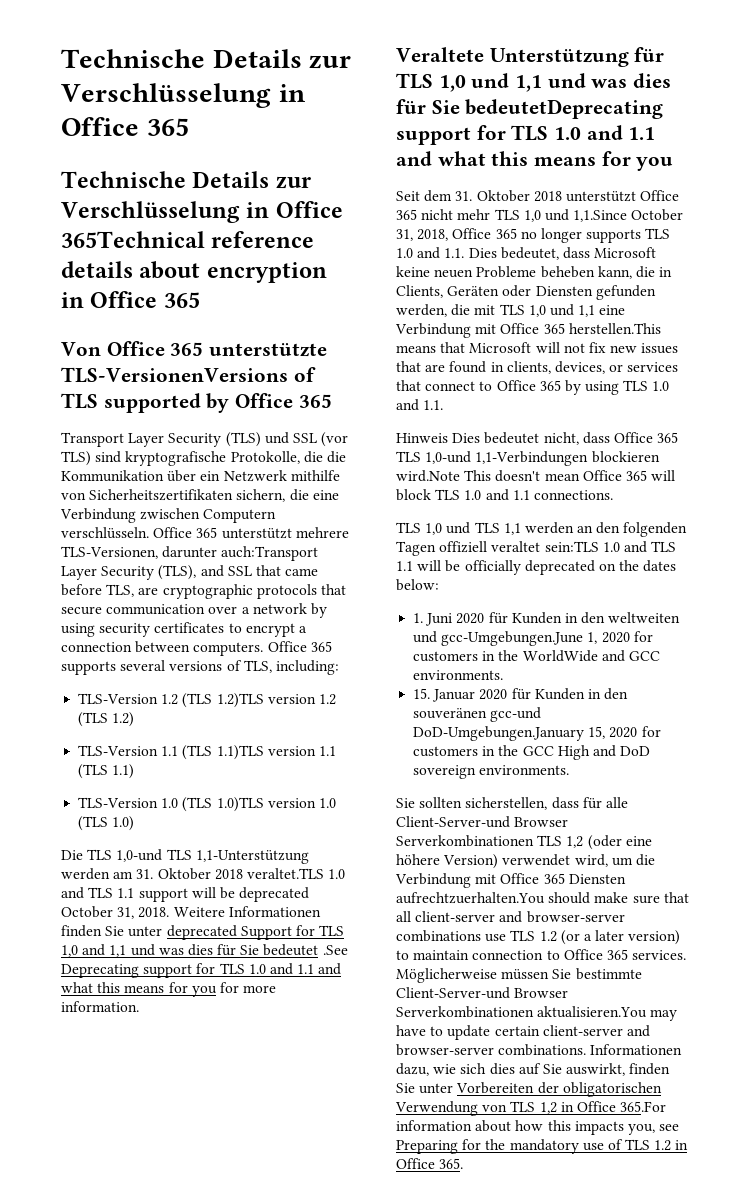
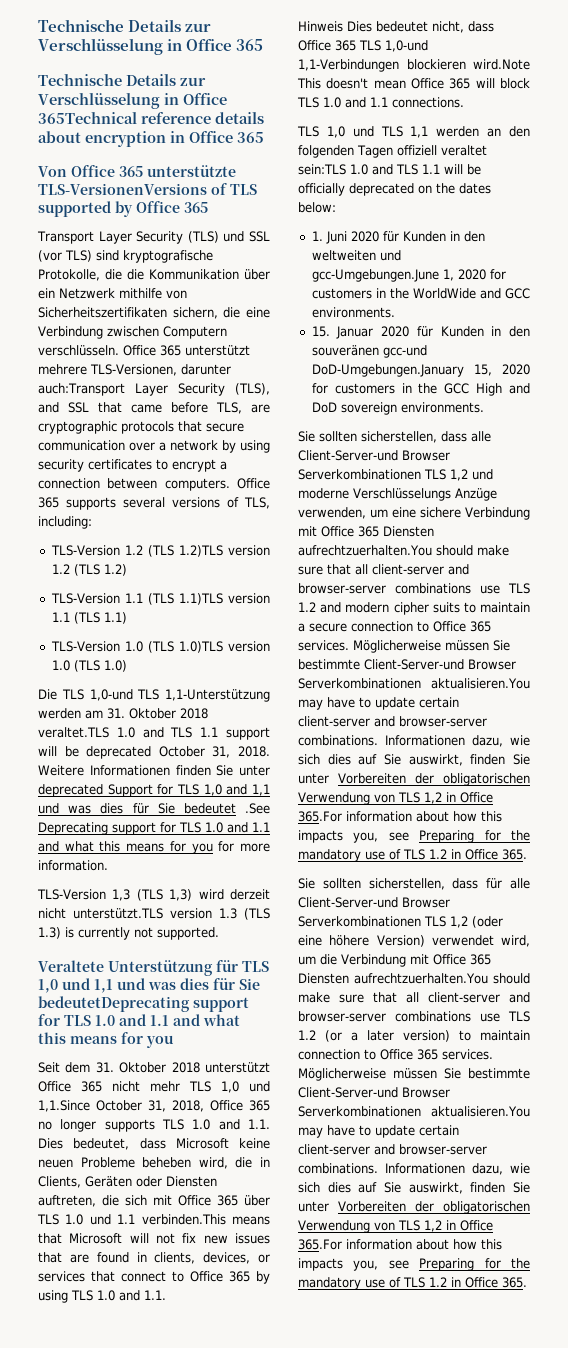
(139, 1006) none -> [37,889,270,901] [38,908,270,920] [38,927,219,940] // TLS-Version 1,3 (TLS 1,3) wird derzeit nicht unterstützt.TLS version 1.3 (TLS 1.3) is currently not supported.
[597,266,632,279] kann, -> [198,1157,228,1169] wird,
[595,285,656,300] [396,304,626,317] [395,323,661,338] gefunden werden, die mit TLS 1,0 und 1,1 eine Verbindung mit Office 365 herstellen.This -> [38,1195,270,1207] [37,1214,226,1225] auftreten, die sich mit Office 365 über TLS 1.0 und 1.1 verbinden.This
(570, 770) none -> [298,431,491,443] [298,450,450,461] [298,469,493,481] [298,488,497,501] [298,507,530,520] [298,526,434,537] [298,545,509,556] [298,564,469,575] [298,583,530,594] [298,602,530,615] [298,621,491,632] [298,640,510,653] [298,659,516,670] [298,678,531,689] [298,697,459,710] [298,716,487,727] [298,735,530,747] [298,754,530,766] [298,773,530,786] [298,792,493,805] [298,811,502,822] [298,830,530,843] [298,849,527,862] // Sie sollten sicherstellen, dass alle Client-Server-und Browser Serverkombinationen TLS 1,2 und moderne Verschlüsselungs Anzüge verwenden, um eine sichere Verbindung mit Office 365 Diensten aufrechtzuerhalten.You should make sure that all client-server and browser-server combinations use TLS 1.2 and modern cipher suits to maintain a secure connection to Office 365 services. Möglicherweise müssen Sie bestimmte Client-Server-und Browser Serverkombinationen aktualisieren.You may have to update certain client-server and browser-server combinations. Informationen dazu, wie sich dies auf Sie auswirkt, finden Sie unter Vorbereiten der obligatorischen Verwendung von TLS 1,2 in Office 365.For information about how this impacts you, see Preparing for the mandatory use of TLS 1.2 in Office 365.

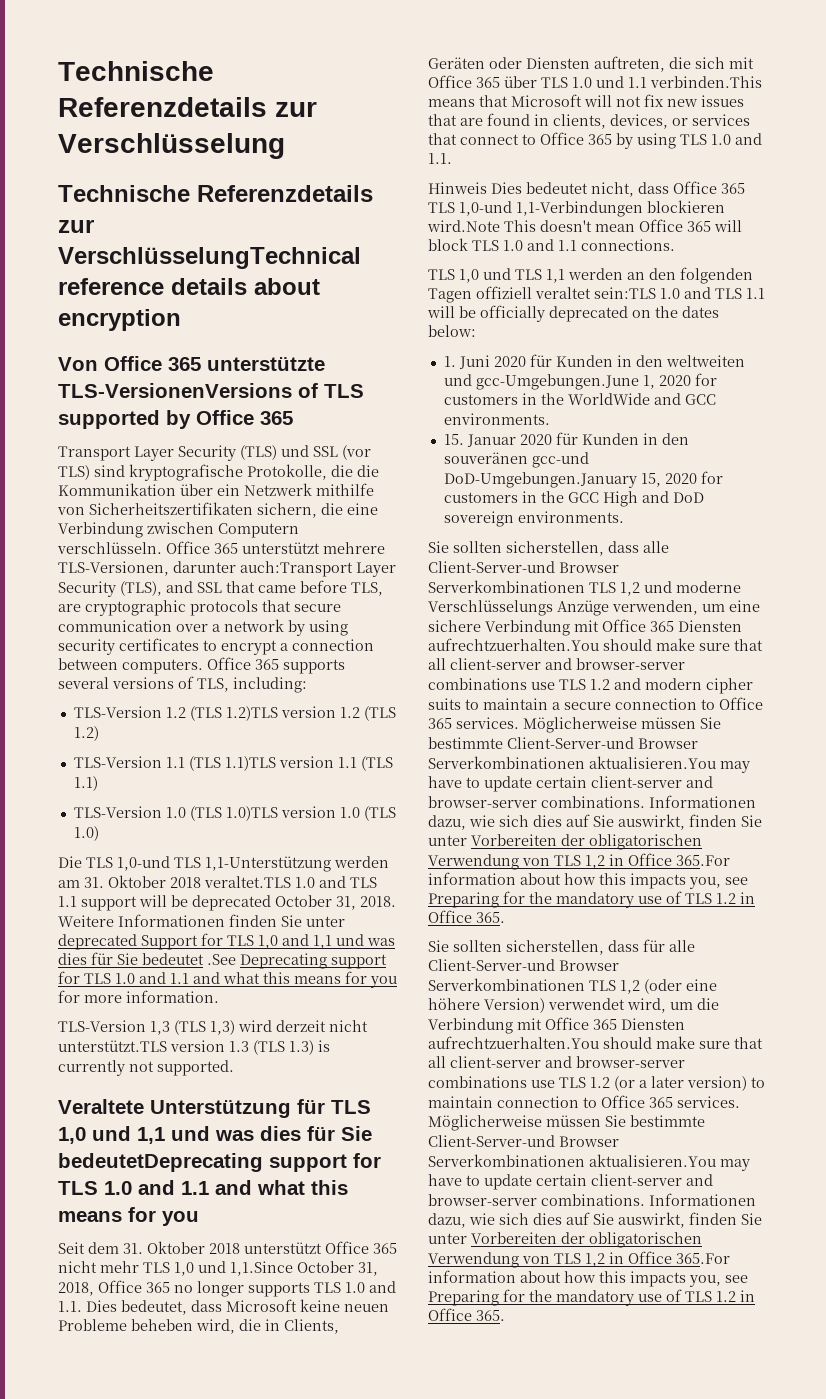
[38,19,212,32] [38,38,264,55] [38,74,206,86] [38,93,227,109] [38,112,137,124] Technische Details zur Verschlüsselung in Office 365 // Technische Details zur Verschlüsselung in Office 365Technical -> [58,61,214,81] [58,97,317,117] [58,133,285,159] [58,185,373,202] [58,220,94,233] [58,247,361,269] Technische Referenzdetails zur Verschlüsselung // Technische Referenzdetails zur VerschlüsselungTechnical
[170,131,264,143] in Office 365 -> (181, 320) none

